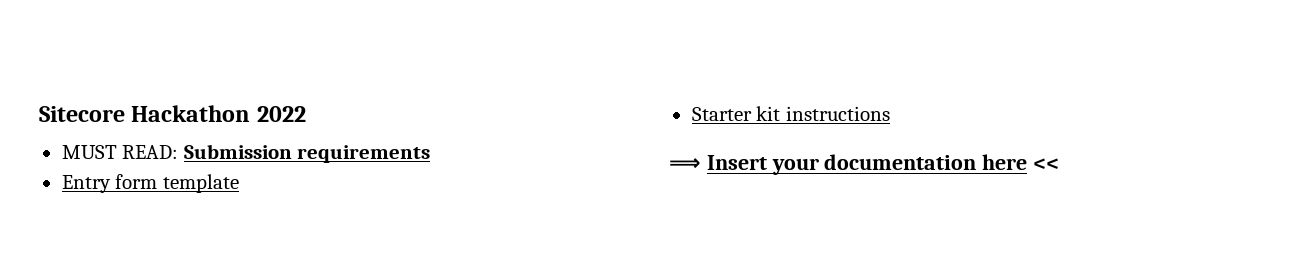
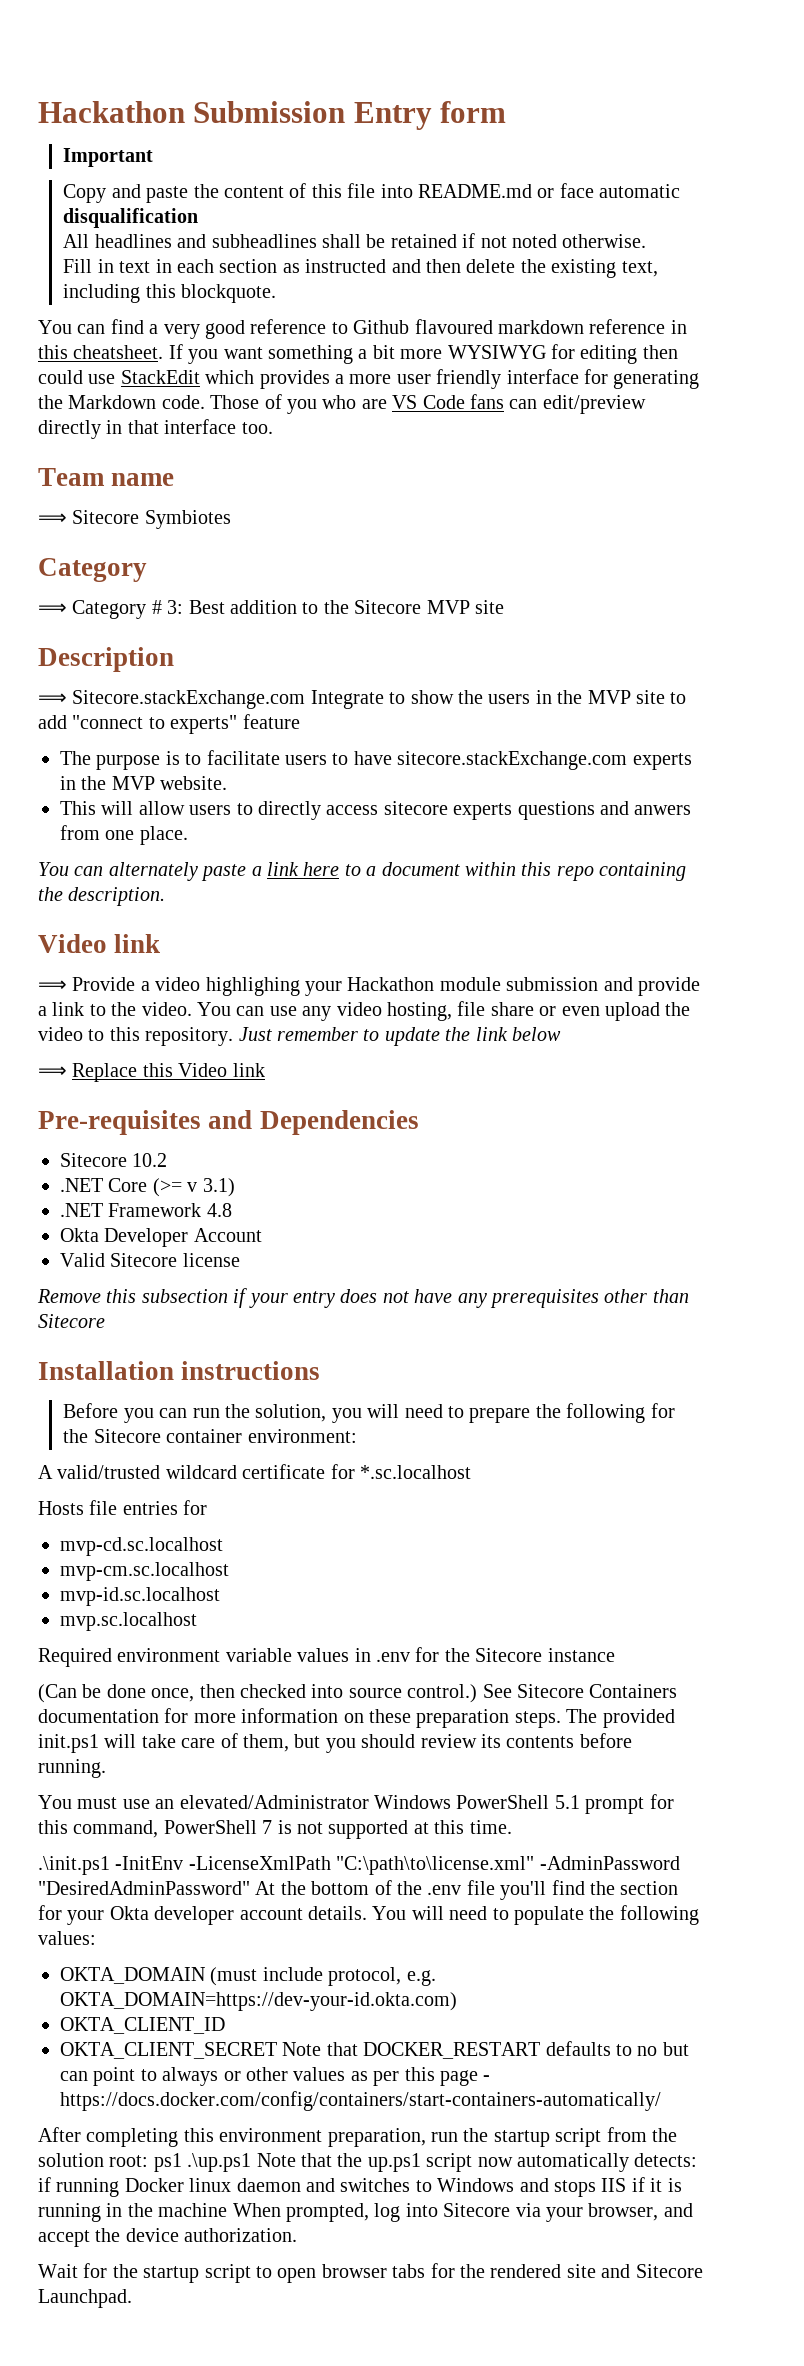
[39,105,306,122] [61,144,431,163] [61,174,239,193] [691,106,890,121] [669,154,1060,175] Sitecore Hackathon 2022 // MUST READ: Submission requirements // Entry form template // Starter kit instructions // ⟹ Insert your documentation here << -> [38,101,507,130] [63,148,154,167] [63,183,681,203] [63,208,199,228] [63,233,647,248] [63,259,658,278] [63,284,277,303] [38,319,687,339] [38,344,678,364] [38,369,700,389] [38,394,646,414] [38,419,273,439] [38,468,175,486] [38,510,231,529] [38,558,147,582] [38,600,504,619] [38,647,174,672] [38,690,687,709] [38,714,300,734] [60,750,692,770] [60,776,228,790] [60,801,692,820] [60,825,188,845] [38,862,687,881] [38,887,166,906] [38,934,161,953] [38,977,700,996] [38,1001,691,1021] [38,1027,561,1046] [38,1063,265,1082] [38,1110,419,1135] [60,1153,168,1167] [60,1178,235,1197] [60,1203,232,1217] [60,1228,262,1247] [60,1253,240,1267] [37,1288,689,1308] [38,1314,105,1328] [38,1361,321,1380] [63,1403,675,1423] [63,1429,357,1443] [38,1464,471,1479] [38,1500,208,1515] [60,1537,223,1556] [60,1562,229,1581] [60,1587,220,1606] [60,1612,197,1631] [38,1647,615,1667] [38,1684,678,1703] [38,1708,675,1728] [38,1733,632,1753] [38,1759,106,1778] [38,1794,674,1814] [38,1820,512,1839] [38,1856,680,1875] [38,1880,679,1900] [38,1905,699,1925] [38,1931,96,1945] [60,1967,436,1986] [60,1992,457,2011] [60,2017,225,2034] [60,2041,689,2059] [60,2067,491,2086] [60,2091,661,2111] [38,2127,677,2147] [38,2153,698,2172] [38,2177,682,2197] [38,2203,693,2222] [38,2228,298,2247] [38,2263,703,2283] [38,2289,132,2308] Hackathon Submission Entry form // Important // Copy and paste the content of this file into README.md or face automatic disqualification // All headlines and subheadlines shall be retained if not noted otherwise. // Fill in text in each section as instructed and then delete the existing text, including this blockquote. // You can find a very good reference to Github flavoured markdown reference in this cheatsheet. If you want something a bit more WYSIWYG for editing then could use StackEdit which provides a more user friendly interface for generating the Markdown code. Those of you who are VS Code fans can edit/preview directly in that interface too. // Team name // ⟹ Sitecore Symbiotes // Category // ⟹ Category # 3: Best addition to the Sitecore MVP site // Description // ⟹ Sitecore.stackExchange.com Integrate to show the users in the MVP site to add "connect to experts" feature // The purpose is to facilitate users to have sitecore.stackExchange.com experts in the MVP website. // This will allow users to directly access sitecore experts questions and anwers from one place. // You can alternately paste a link here to a document within this repo containing the description. // Video link // ⟹ Provide a video highlighing your Hackathon module submission and provide a link to the video. You can use any video hosting, file share or even upload the video to this repository. Just remember to update the link below // ⟹ Replace this Video link // Pre-requisites and Dependencies // Sitecore 10.2 // .NET Core (>= v 3.1) // .NET Framework 4.8 // Okta Developer Account // Valid Sitecore license // Remove this subsection if your entry does not have any prerequisites other than Sitecore // Installation instructions // Before you can run the solution, you will need to prepare the following for the Sitecore container environment: // A valid/trusted wildcard certificate for *.sc.localhost // Hosts file entries for // mvp-cd.sc.localhost // mvp-cm.sc.localhost // mvp-id.sc.localhost // mvp.sc.localhost // Required environment variable values in .env for the Sitecore instance // (Can be done once, then checked into source control.) See Sitecore Containers documentation for more information on these preparation steps. The provided init.ps1 will take care of them, but you should review its contents before running. // You must use an elevated/Administrator Windows PowerShell 5.1 prompt for this command, PowerShell 7 is not supported at this time. // .\init.ps1 -InitEnv -LicenseXmlPath "C:\path\to\license.xml" -AdminPassword "DesiredAdminPassword" At the bottom of the .env file you'll find the section for your Okta developer account details. You will need to populate the following values: // OKTA_DOMAIN (must include protocol, e.g. OKTA_DOMAIN=https://dev-your-id.okta.com) // OKTA_CLIENT_ID // OKTA_CLIENT_SECRET Note that DOCKER_RESTART defaults to no but can point to always or other values as per this page - https://docs.docker.com/config/containers/start-containers-automatically/ // After completing this environment preparation, run the startup script from the solution root: ps1 .\up.ps1 Note that the up.ps1 script now automatically detects: if running Docker linux daemon and switches to Windows and stops IIS if it is running in the machine When prompted, log into Sitecore via your browser, and accept the device authorization. // Wait for the startup script to open browser tabs for the rendered site and Sitecore Launchpad.

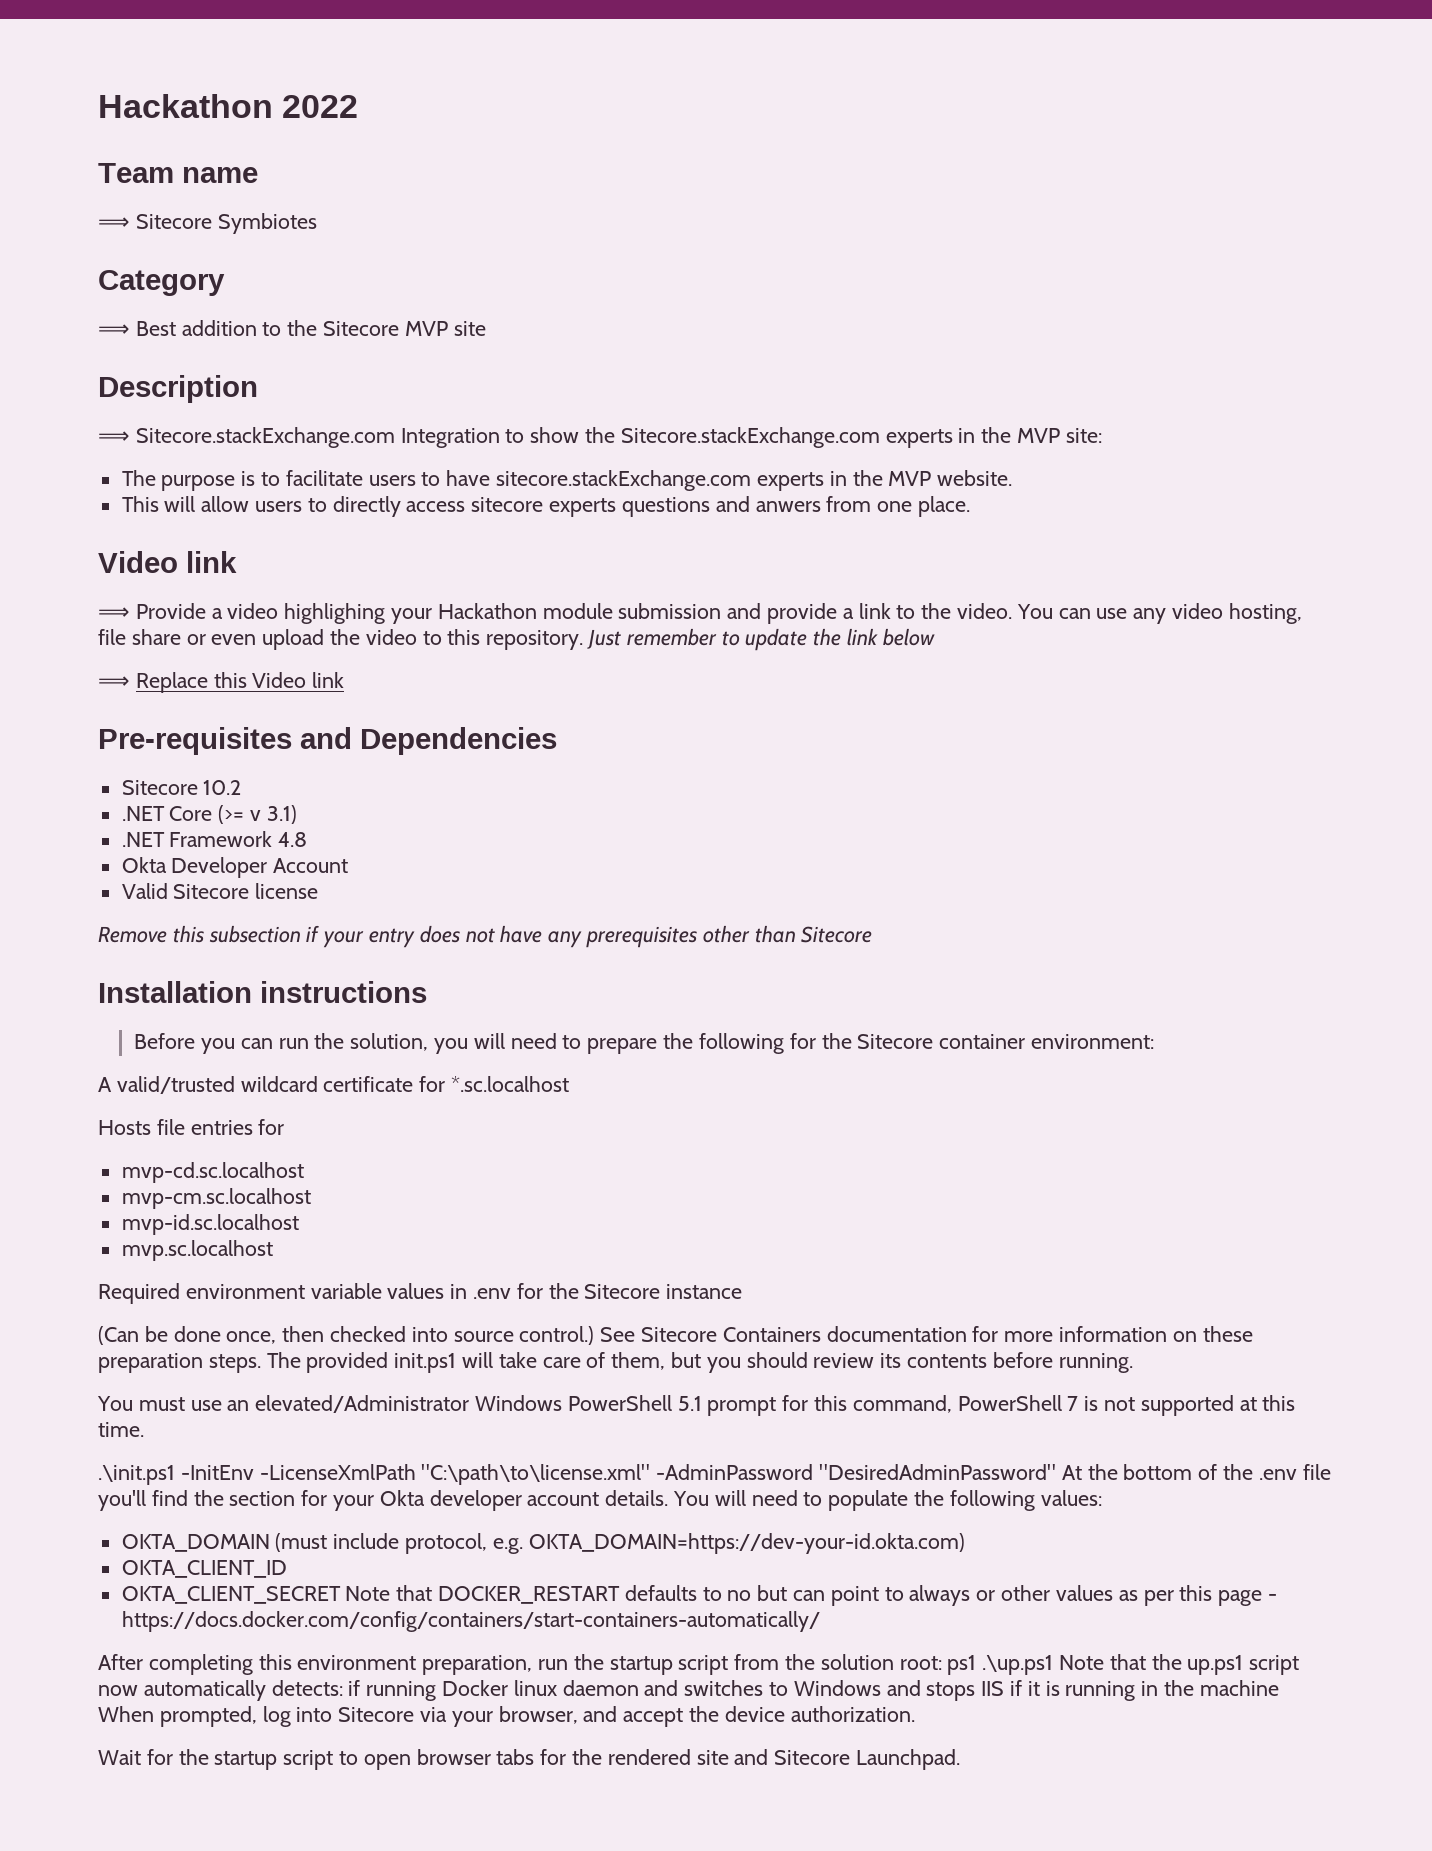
[38,101,507,130] [63,148,154,167] [63,183,681,203] [63,208,199,228] [63,233,647,248] [63,259,658,278] [63,284,277,303] [38,319,687,339] [38,344,678,364] [38,369,700,389] [38,394,646,414] [38,419,273,439] Hackathon Submission Entry form // Important // Copy and paste the content of this file into README.md or face automatic disqualification // All headlines and subheadlines shall be retained if not noted otherwise. // Fill in text in each section as instructed and then delete the existing text, including this blockquote. // You can find a very good reference to Github flavoured markdown reference in this cheatsheet. If you want something a bit more WYSIWYG for editing then could use StackEdit which provides a more user friendly interface for generating the Markdown code. Those of you who are VS Code fans can edit/preview directly in that interface too. -> [98,94,359,118] Hackathon 2022
[72,600,184,619] Category # 3: -> (130, 330) none
[310,690,384,709] Integrate -> [400,428,500,448] Integration
[488,690,687,704] [38,714,300,734] users in the MVP site to add "connect to experts" feature -> [620,427,1102,448] Sitecore.stackExchange.com experts in the MVP site:
[38,862,687,881] [38,887,166,906] // You can alternately paste a link here to a document within this repo containing the description. -> (970, 506) none

